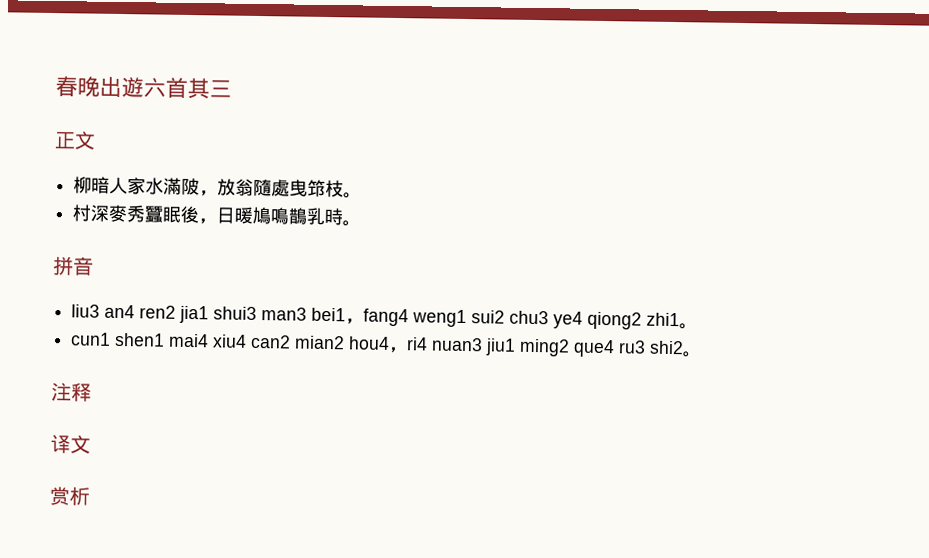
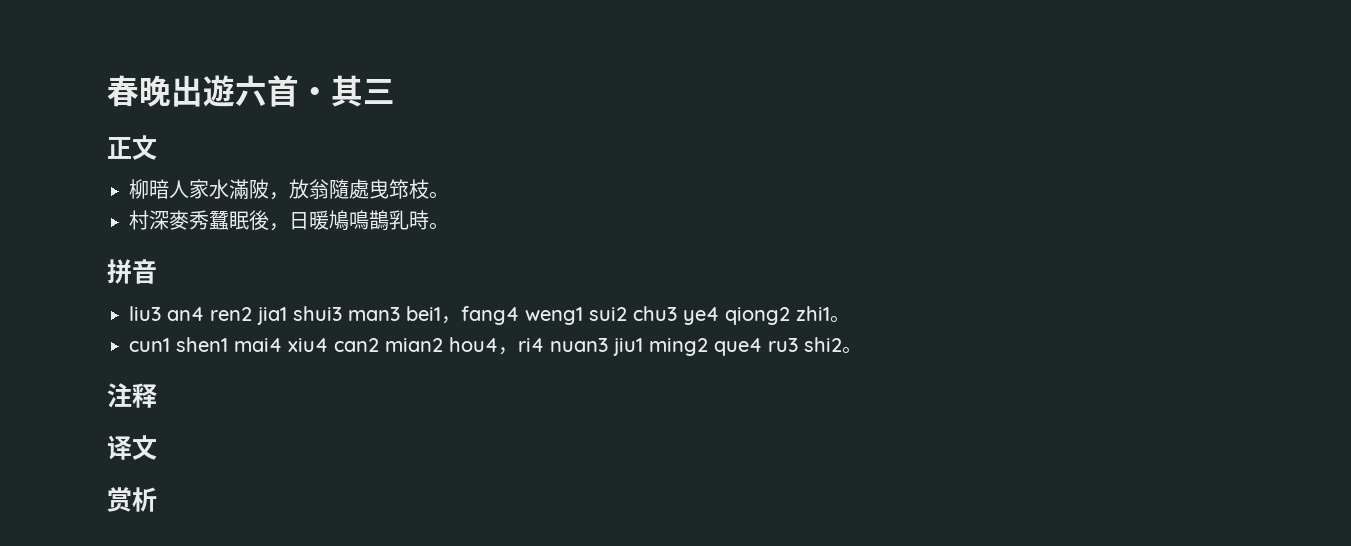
(188, 87) none -> [299,86,331,103] ・

